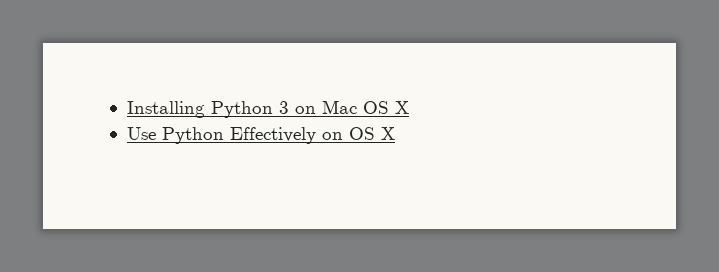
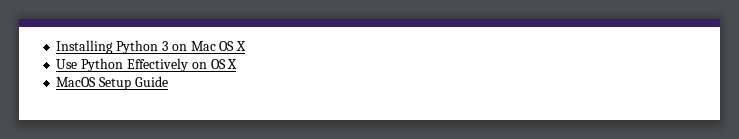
(395, 133) none -> [56,76,168,90] // MacOS Setup Guide

